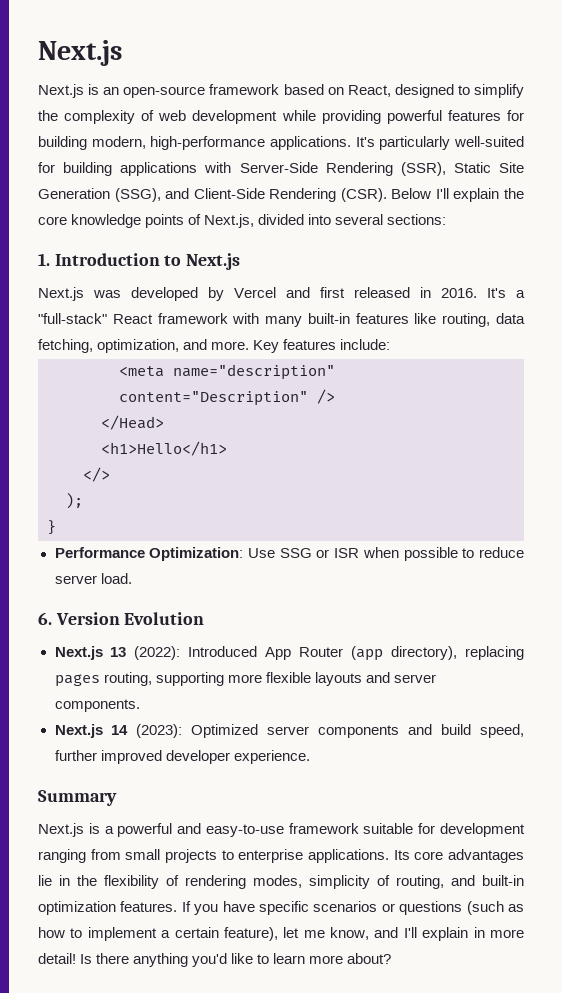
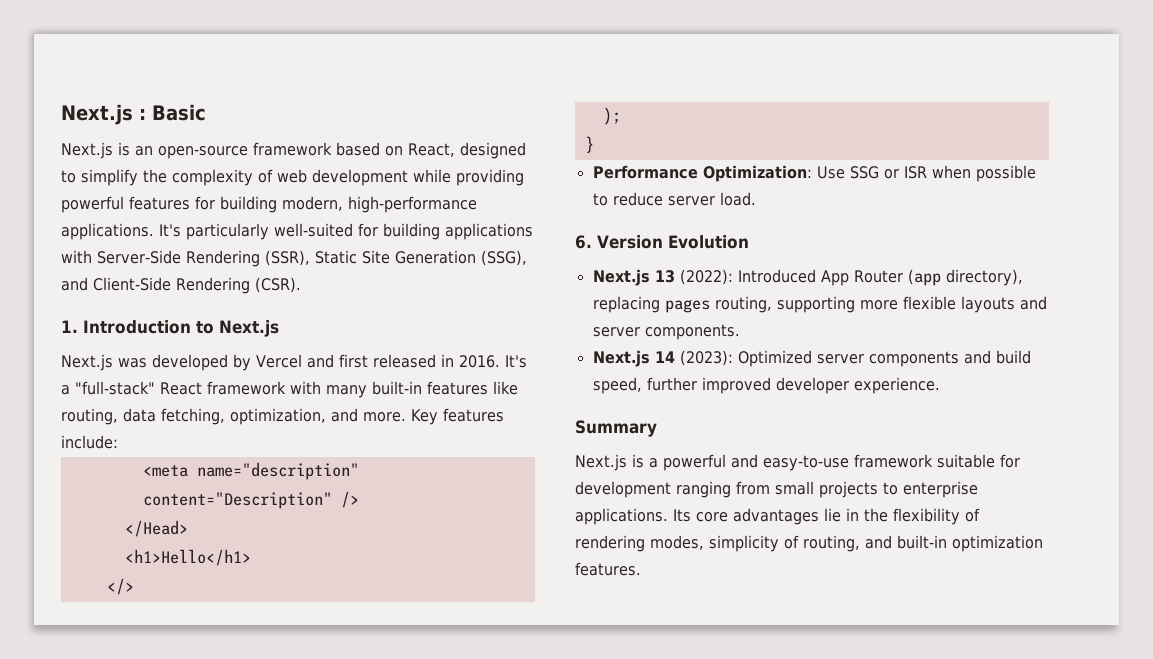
[38,40,122,66] Next.js -> [61,104,206,125] Next.js : Basic
[391,188,524,202] [38,214,447,228] Below I'll explain the core knowledge points of Next.js, divided into several sections: -> (301, 285) none
[181,901,524,915] [38,927,524,941] [38,953,392,967] If you have specific scenarios or questions (such as how to implement a certain feature), let me know, and I'll explain in more detail! Is there anything you'd like to learn more about? -> (641, 569) none

